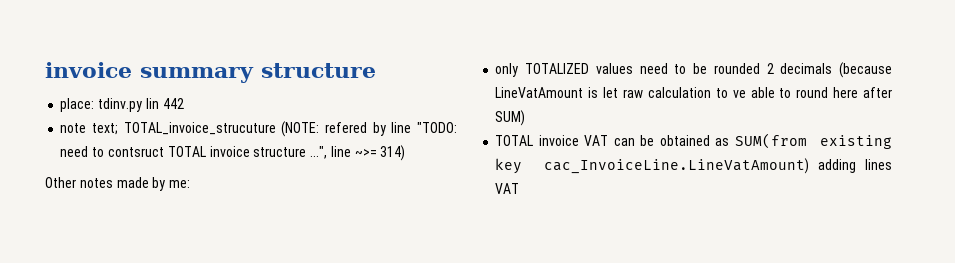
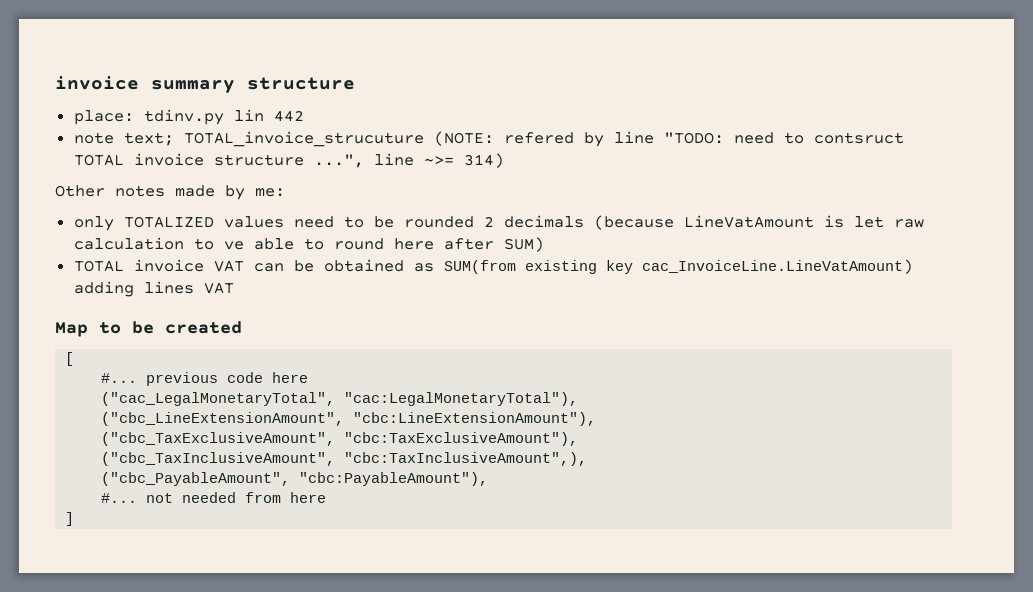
(520, 188) none -> [55,321,242,337] [65,352,75,366] [101,372,309,386] [101,392,579,406] [101,412,597,426] [101,432,579,446] [101,452,588,466] [101,472,489,486] [101,492,327,503] [65,512,75,526] // Map to be created // [ // #... previous code here // ("cac_LegalMonetaryTotal", "cac:LegalMonetaryTotal"), // ("cbc_LineExtensionAmount", "cbc:LineExtensionAmount"), // ("cbc_TaxExclusiveAmount", "cbc:TaxExclusiveAmount"), // ("cbc_TaxInclusiveAmount", "cbc:TaxInclusiveAmount",), // ("cbc_PayableAmount", "cbc:PayableAmount"), // #... not needed from here // ]

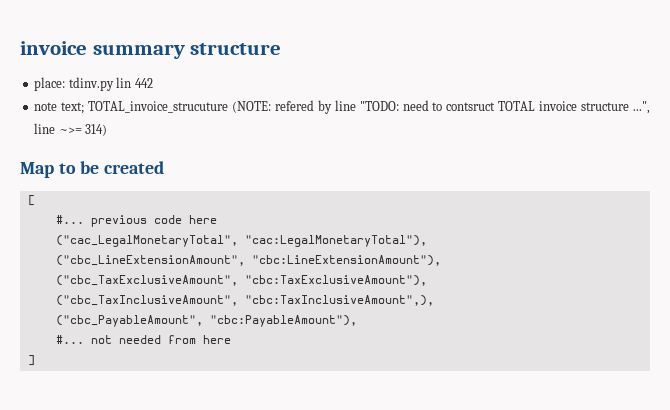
[55,185,285,200] [73,215,924,231] [73,237,544,252] [73,259,913,274] [73,281,234,297] // Other notes made by me: // only TOTALIZED values need to be rounded 2 decimals (because LineVatAmount is let raw calculation to ve able to round here after SUM) // TOTAL invoice VAT can be obtained as SUM(from existing key cac_InvoiceLine.LineVatAmount) adding lines VAT -> (108, 130) none

